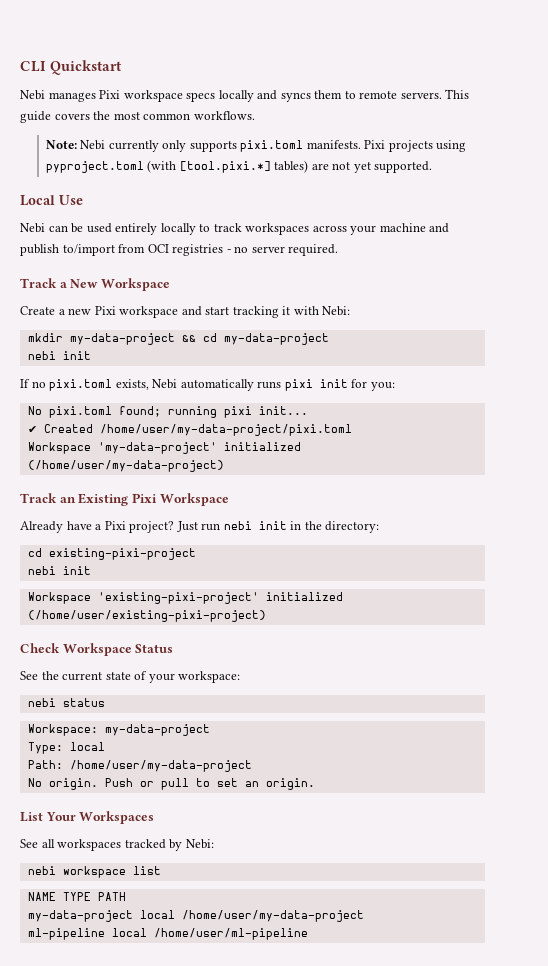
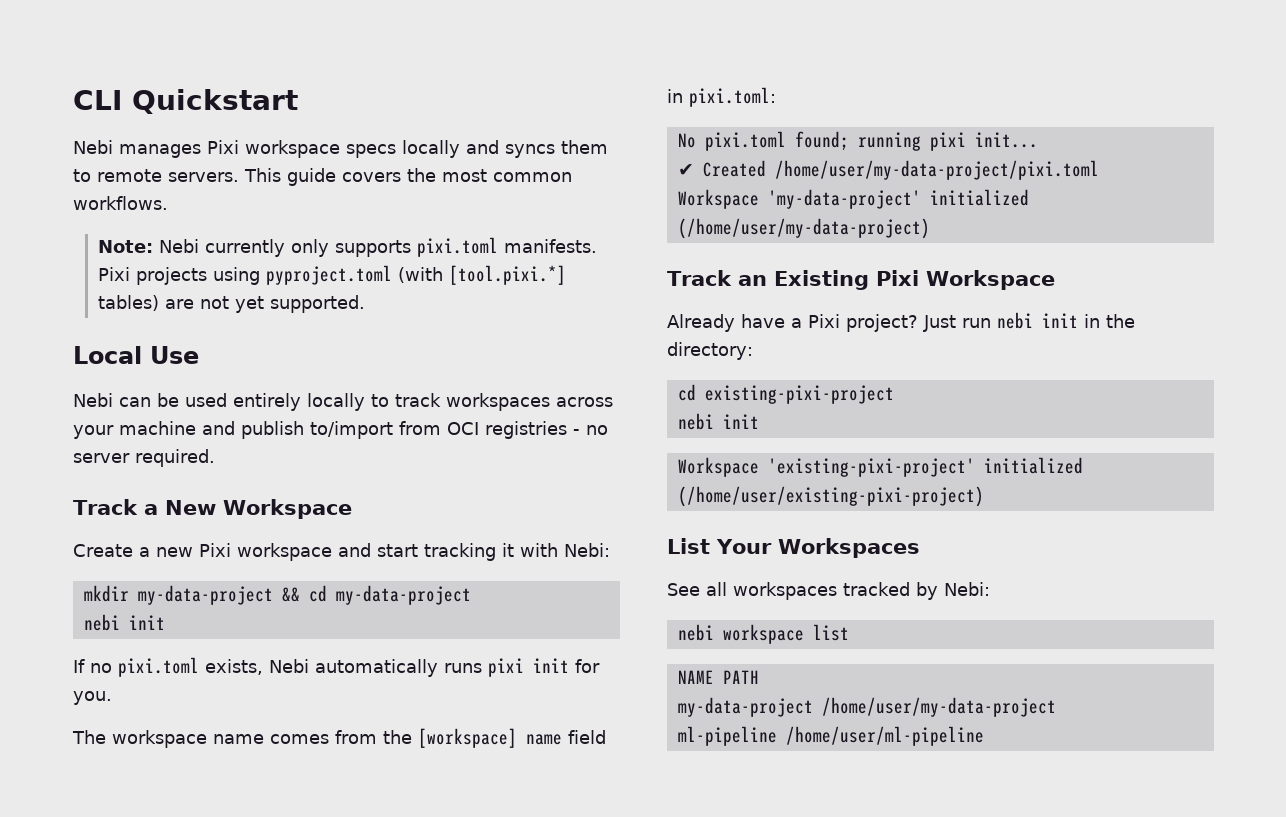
[370,382,395,391] you: -> [73,691,112,705] [72,728,606,748] [667,87,776,107] you. // The workspace name comes from the [workspace] name field in pixi.toml:
[20,643,174,656] [20,671,241,683] [27,698,105,707] [27,724,210,736] [27,742,105,754] [27,760,252,772] [27,778,315,790] // Check Workspace Status // See the current state of your workspace: // nebi status // Workspace: my-data-project // Type: local // Path: /home/user/my-data-project // No origin. Push or pull to set an origin. -> (984, 496) none
[62,892,91,901] TYPE -> (714, 677) none
[139,910,175,919] local -> (813, 707) none
[111,928,147,937] local -> (777, 736) none

